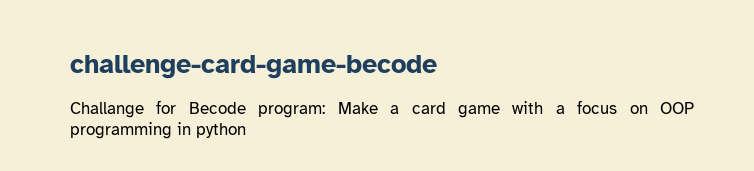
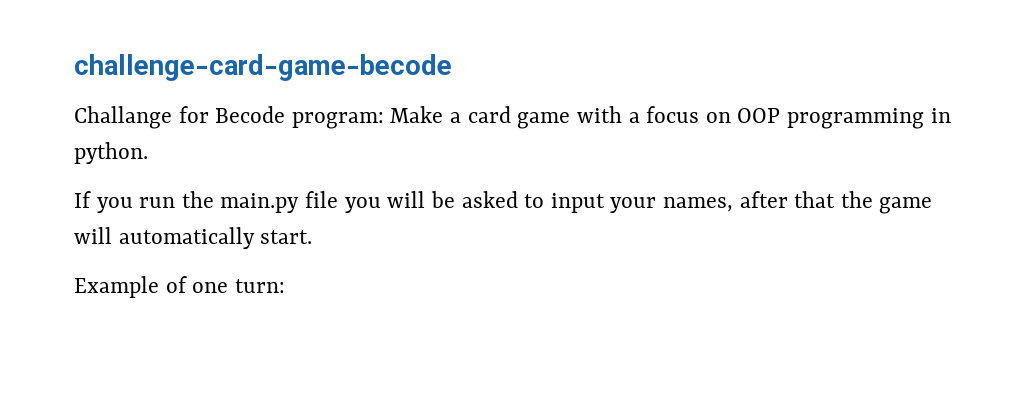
[196,123,246,138] python -> [74,142,148,164] [74,191,933,214] [74,227,313,249] [74,276,285,298] python. // If you run the main.py file you will be asked to input your names, after that the game will automatically start. // Example of one turn:

